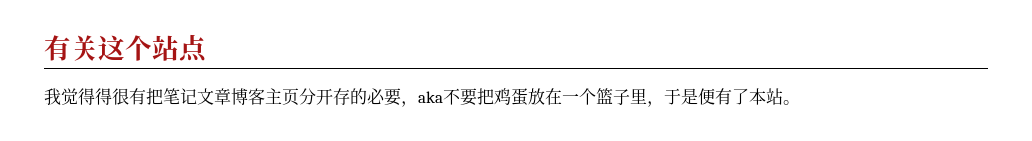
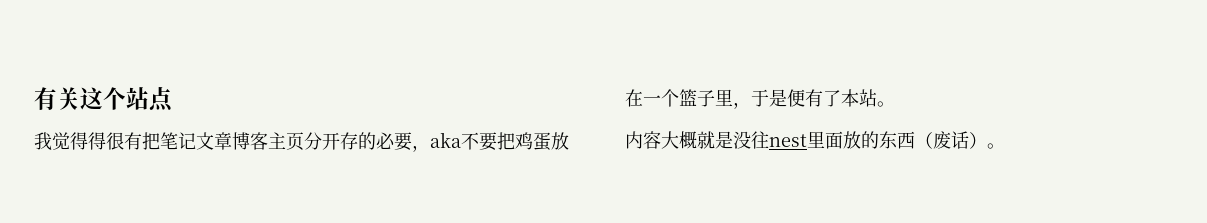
(800, 102) none -> [625,131,1005,149] // 内容大概就是没往nest里面放的东西（废话）。

